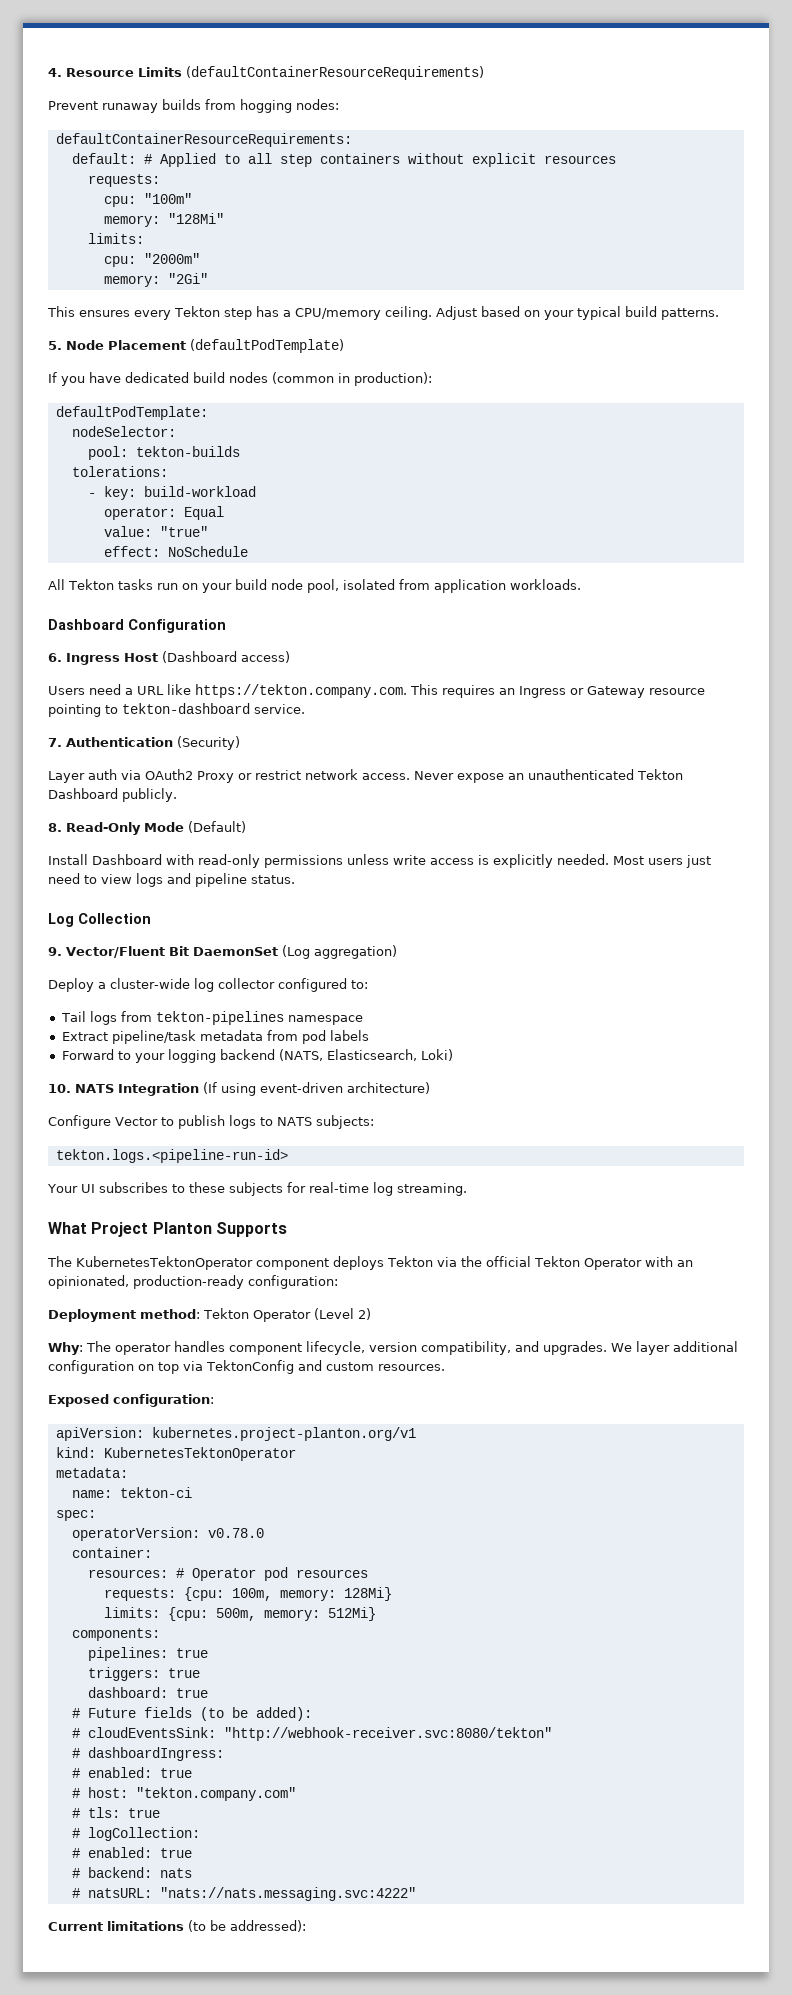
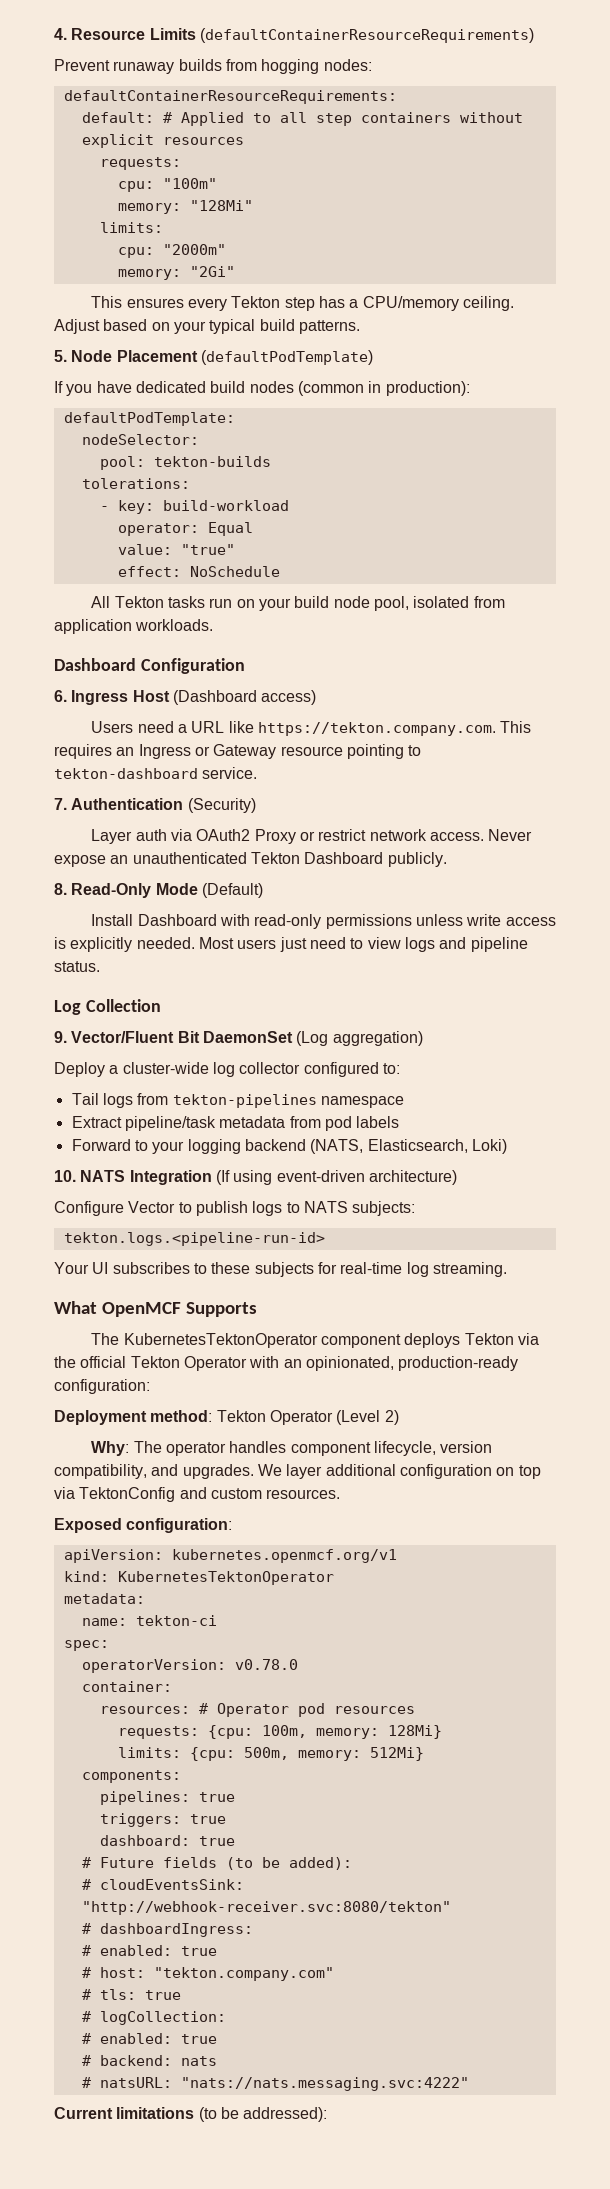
[91,1222,212,1237] Project Planton -> [101,1302,181,1317] OpenMCF
[151,1427,416,1441] kubernetes.project-planton.org/v1 -> [171,1549,397,1563] kubernetes.openmcf.org/v1

